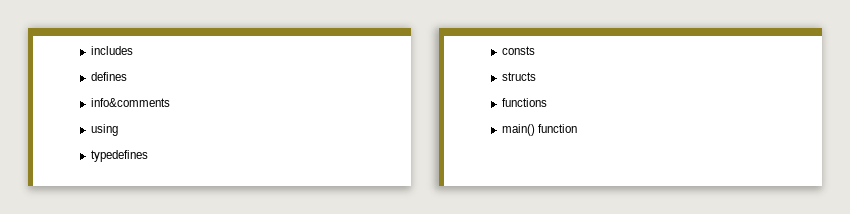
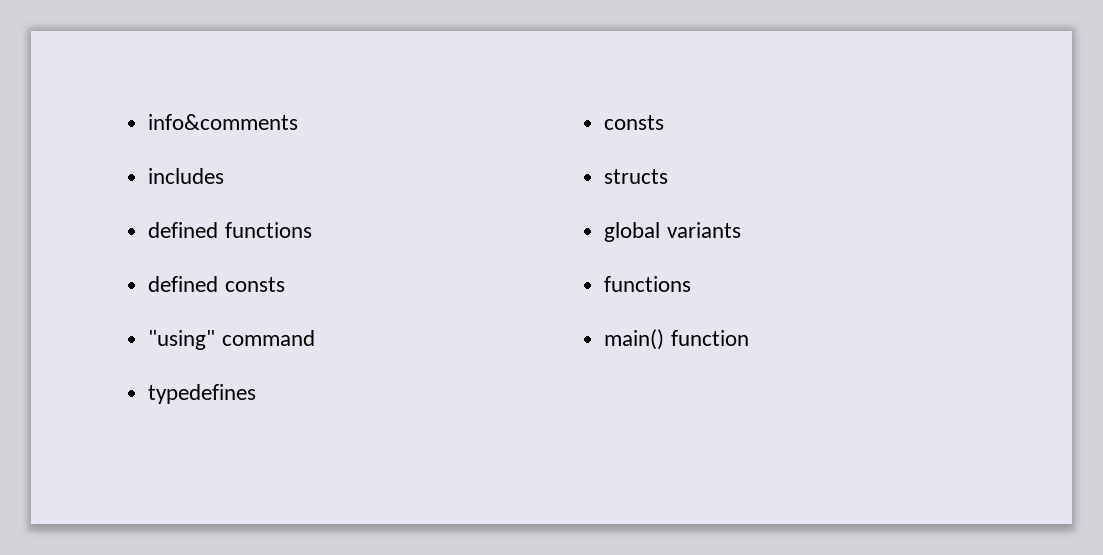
(90, 50) none -> [148,114,299,130] info&comments //
[90,72,127,81] [90,98,170,107] [90,124,118,136] defines // info&comments // using -> [148,222,312,238] [148,276,285,292] [148,330,315,350] defined functions // defined consts // "using" command
(536, 76) none -> [604,222,741,242] // global variants

